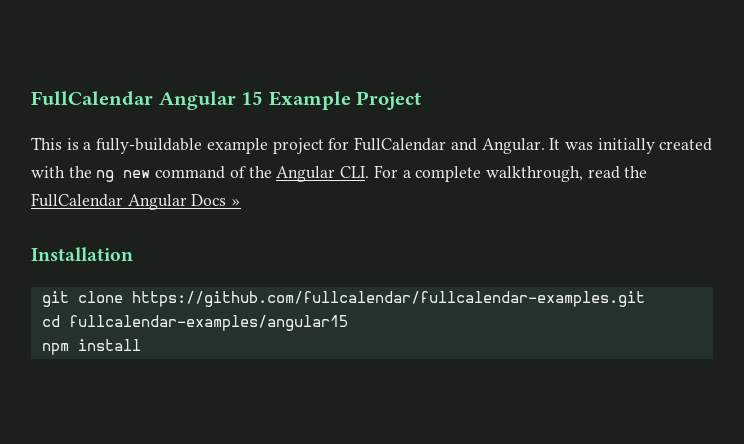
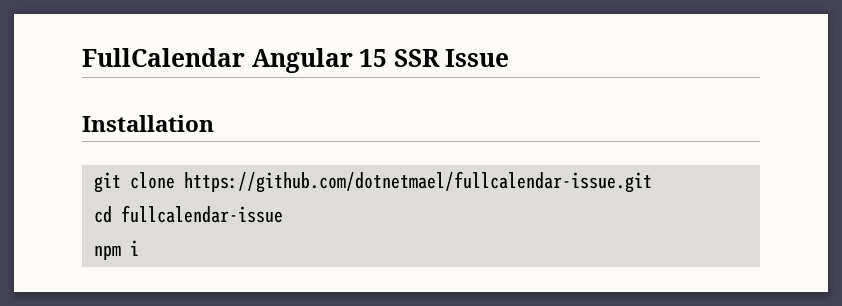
[268,91,422,110] [31,137,713,154] [31,165,648,182] [31,193,242,210] Example Project // This is a fully-buildable example project for FullCalendar and Angular. It was initially created with the ng new command of the Angular CLI. For a complete walkthrough, read the FullCalendar Angular Docs » -> [393,49,510,67] SSR Issue
[131,291,645,307] https://github.com/fullcalendar/fullcalendar-examples.git -> [183,171,652,193] https://github.com/dotnetmael/fullcalendar-issue.git
[68,315,348,331] fullcalendar-examples/angular15 -> [120,205,283,223] fullcalendar-issue
[77,339,141,351] install -> [129,240,139,256] i

